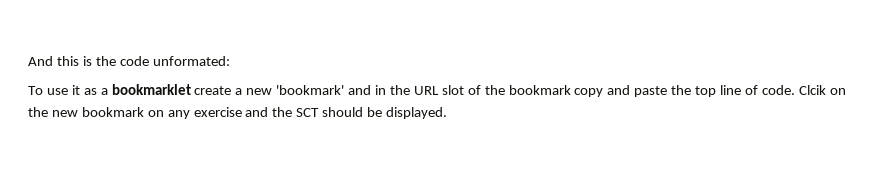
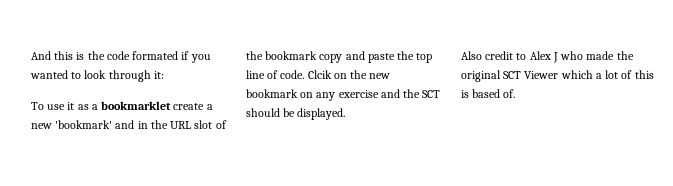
[152,56,230,66] unformated: -> [132,51,211,63] [30,70,164,82] formated if you wanted to look through it:
(448, 113) none -> [461,51,634,63] [461,70,654,82] [461,89,516,98] // Also credit to Alex J who made the original SCT Viewer which a lot of this is based of.

